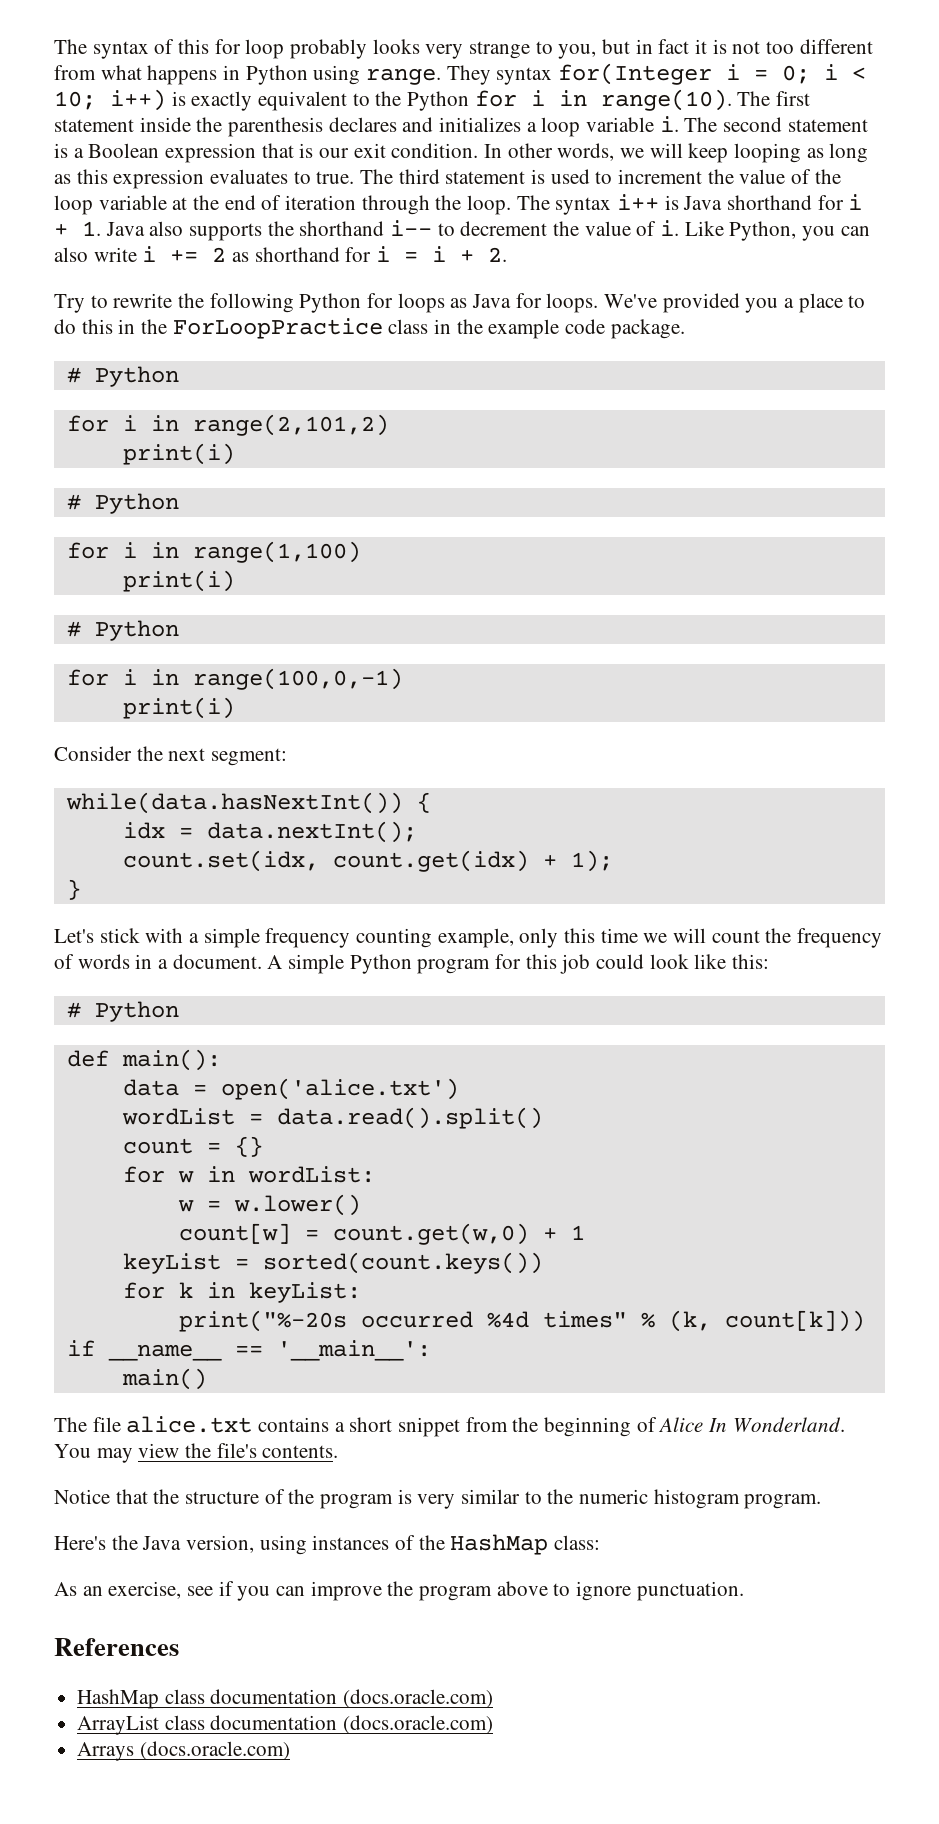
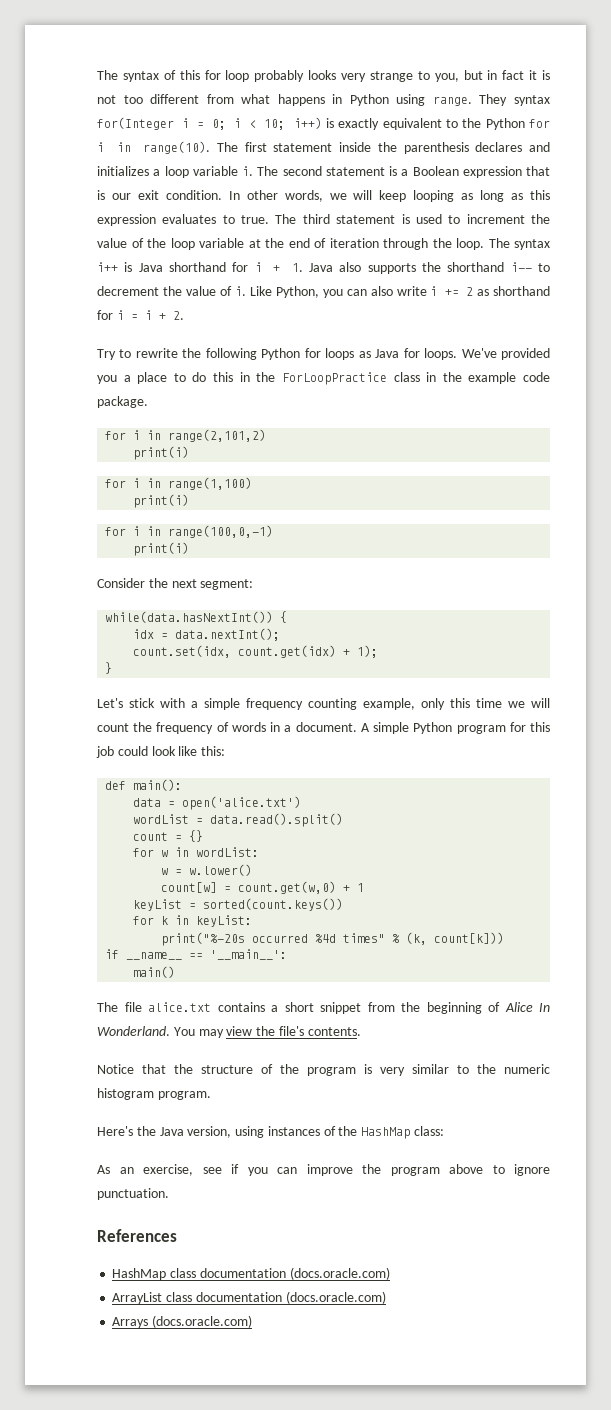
[66,366,179,387] // # Python -> (148, 402) none
[66,493,179,514] // # Python -> (190, 453) none
[66,620,179,641] // # Python -> (190, 501) none
[66,1001,179,1022] // # Python -> (226, 751) none

